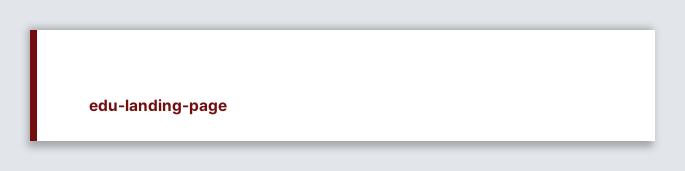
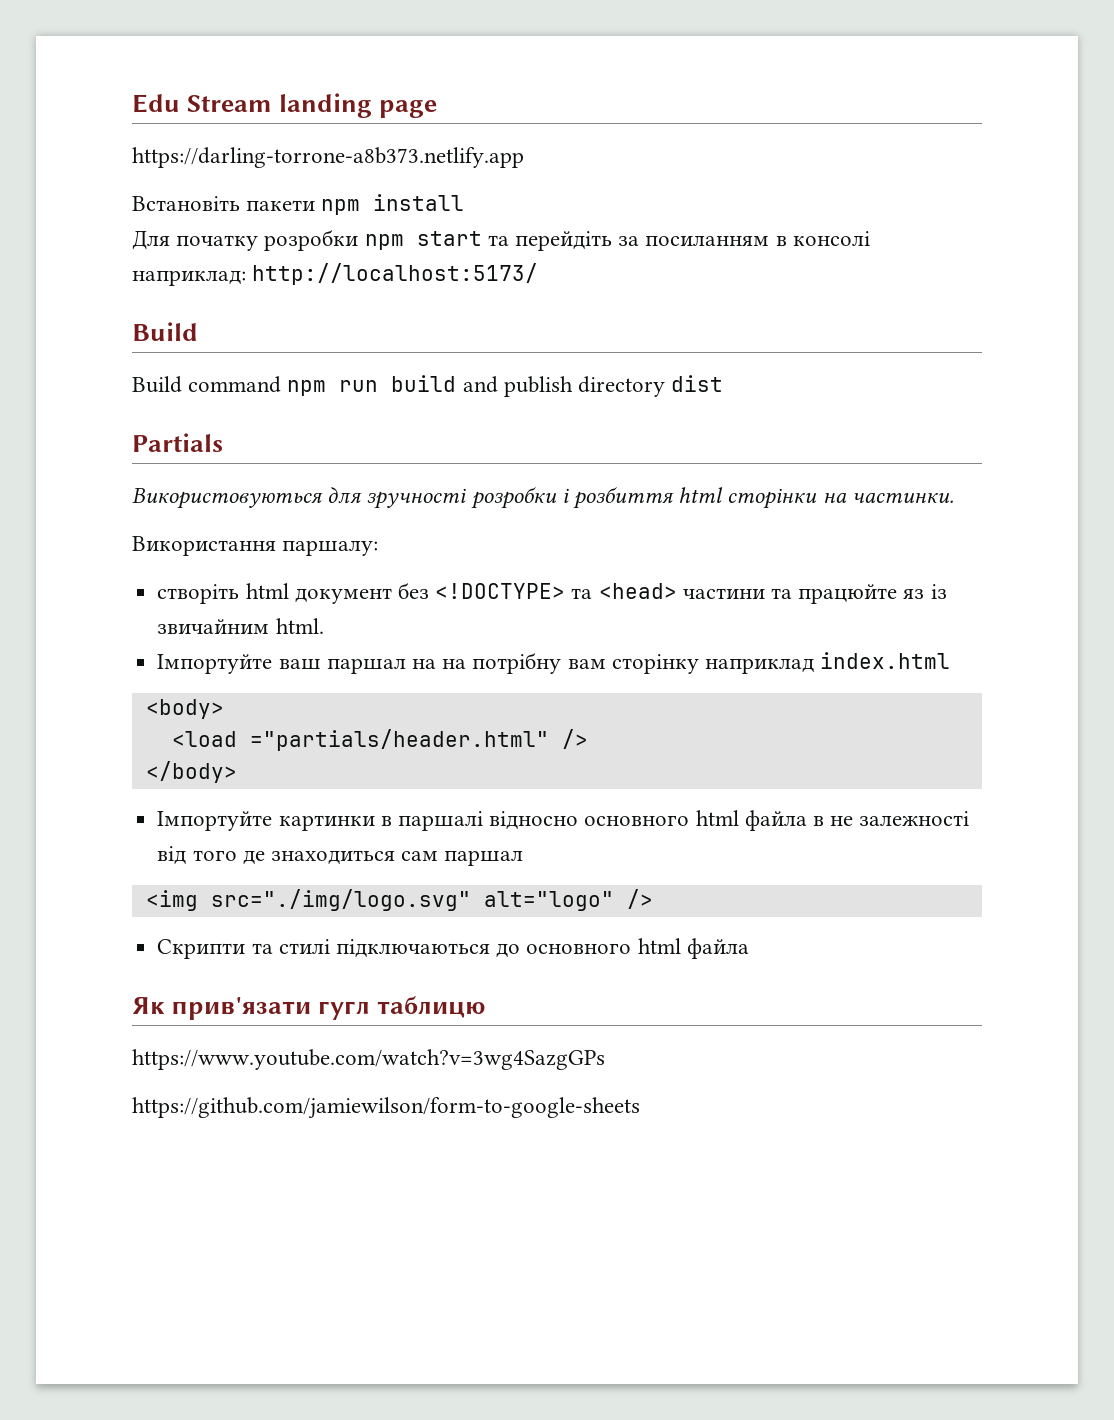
[89,99,227,115] edu-landing-page -> [132,93,438,118] [132,147,524,168] [132,194,465,215] [132,229,870,251] [132,263,539,286] [132,322,198,341] [132,375,724,397] [132,433,223,452] [132,487,954,509] [132,536,379,556] [157,582,947,604] [157,618,324,634] [157,652,951,674] [145,699,224,719] [171,729,588,751] [145,761,237,783] [157,810,970,831] [157,846,524,866] [145,889,653,911] [157,938,749,959] [132,996,487,1020] [132,1049,605,1070] [132,1097,640,1119] Edu Stream landing page // https://darling-torrone-a8b373.netlify.app // Встановіть пакети npm install // Для початку розробки npm start та перейдіть за посиланням в консолі наприклад: http://localhost:5173/ // Build // Build command npm run build and publish directory dist // Partials // Використовуються для зручності розробки і розбиття html сторінки на частинки. // Використання паршалу: // створіть html документ без <!DOCTYPE> та <head> частини та працюйте яз із звичайним html. // Імпортуйте ваш паршал на на потрібну вам сторінку наприклад index.html // <body> // <load ="partials/header.html" /> // </body> // Імпортуйте картинки в паршалі відносно основного html файла в не залежності від того де знаходиться сам паршал // <img src="./img/logo.svg" alt="logo" /> // Скрипти та стилі підключаються до основного html файла // Як прив'язати гугл таблицю // https://www.youtube.com/watch?v=3wg4SazgGPs // https://github.com/jamiewilson/form-to-google-sheets

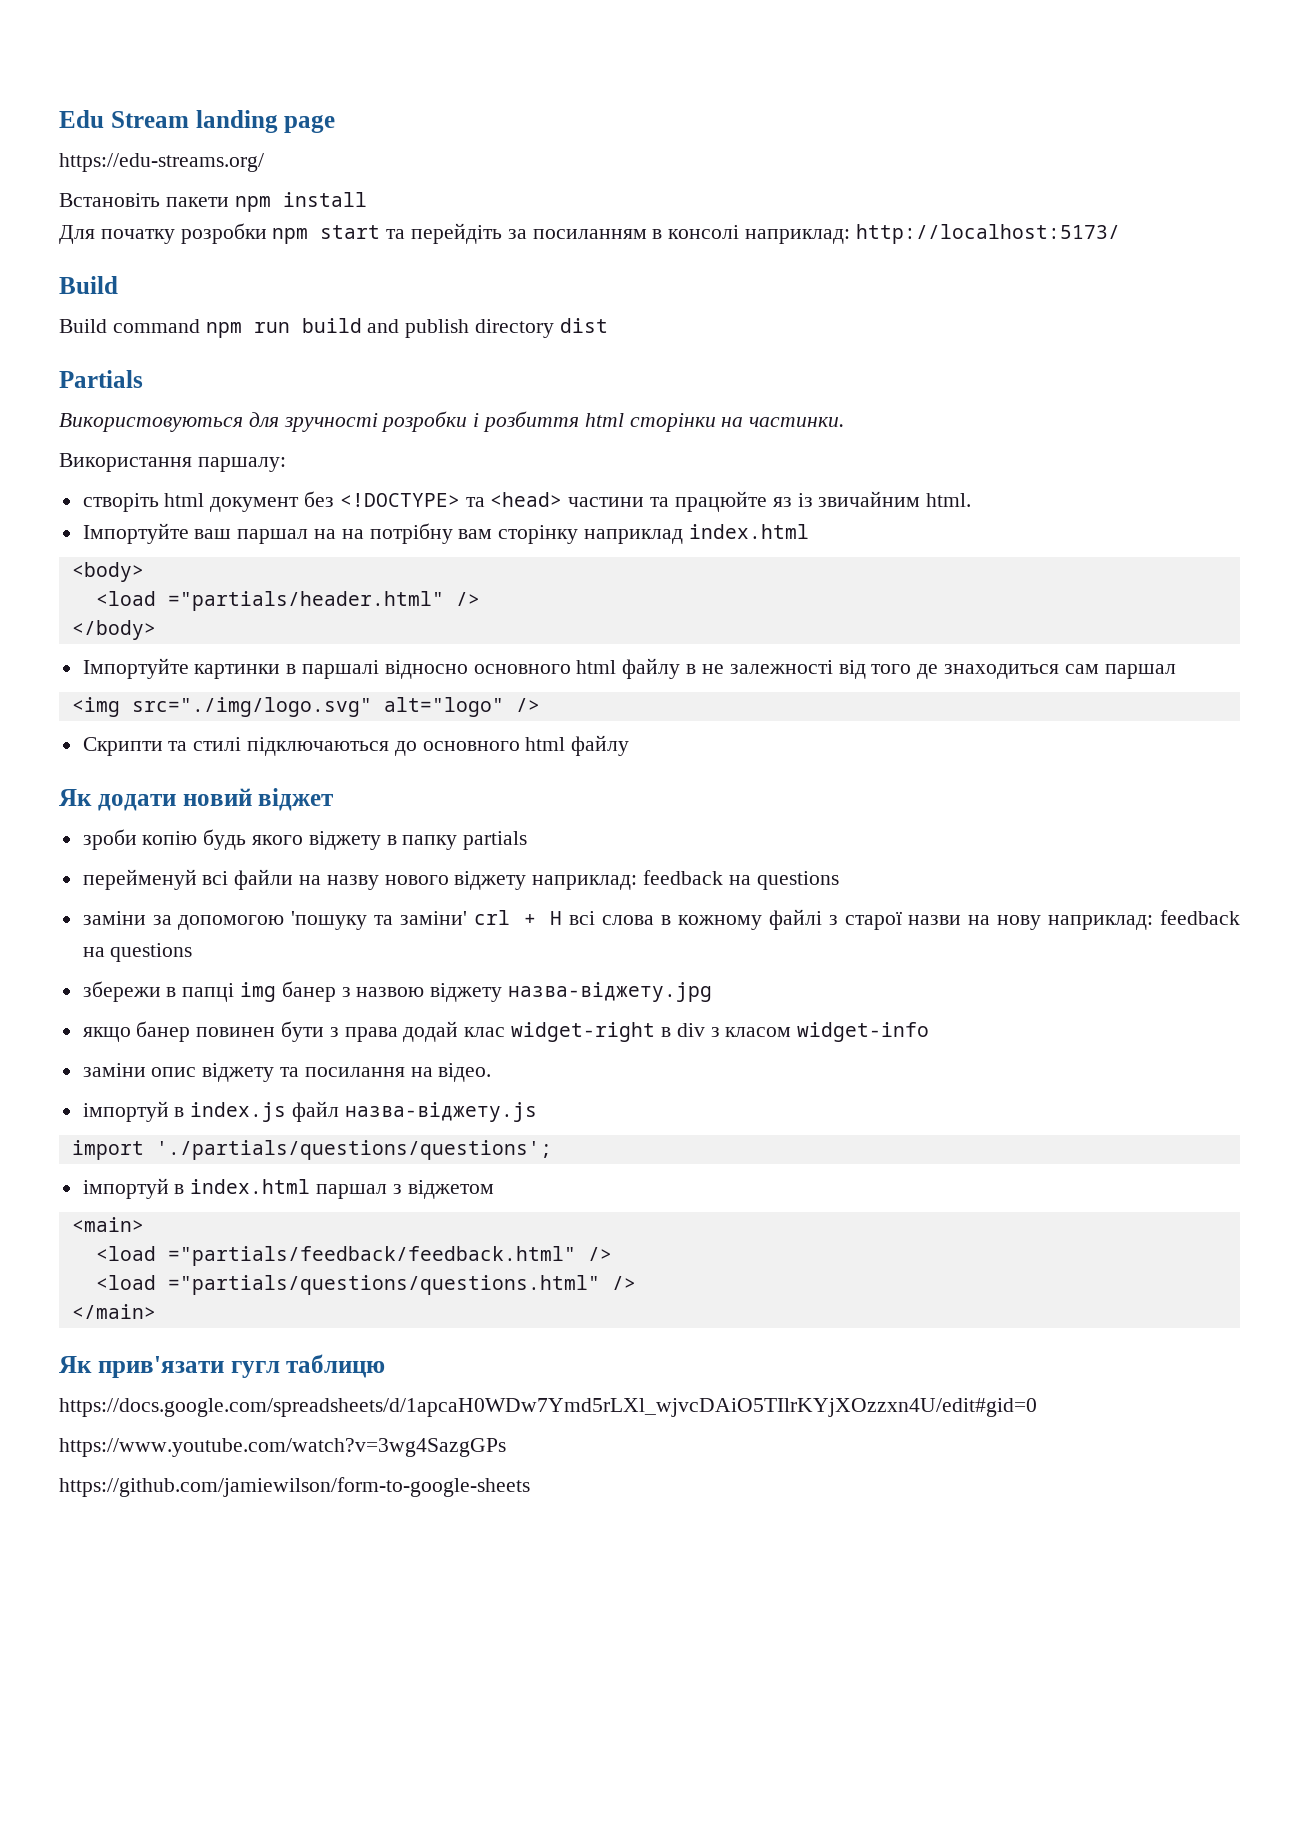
[132,147,524,168] https://darling-torrone-a8b373.netlify.app -> [59,153,264,172] https://edu-streams.org/
[744,810,807,831] файла -> [622,658,681,679] файлу
[686,938,749,959] файла -> [571,735,630,756] [59,788,334,811] [82,829,528,850] [82,869,839,890] [82,909,1240,930] [82,943,193,962] [82,981,713,1002] [82,1021,930,1042] [82,1063,492,1082] [82,1101,537,1122] [71,1140,552,1160] [82,1178,494,1199] [71,1217,144,1232] [95,1246,612,1266] [95,1275,636,1295] [71,1304,156,1319] файлу // Як додати новий віджет // зроби копію будь якого віджету в папку partials // перейменуй всі файли на назву нового віджету наприклад: feedback на questions // заміни за допомогою 'пошуку та заміни' crl + H всі слова в кожному файлі з старої назви на нову наприклад: feedback на questions // збережи в папці img банер з назвою віджету назва-віджету.jpg // якщо банер повинен бути з права додай клас widget-right в div з класом widget-info // заміни опис віджету та посилання на відео. // імпортуй в index.js файл назва-віджету.js // import './partials/questions/questions'; // імпортуй в index.html паршал з віджетом // <main> // <load ="partials/feedback/feedback.html" /> // <load ="partials/questions/questions.html" /> // </main>
(487, 1007) none -> [59,1398,1037,1417] // https://docs.google.com/spreadsheets/d/1apcaH0WDw7Ymd5rLXl_wjvcDAiO5TIlrKYjXOzzxn4U/edit#gid=0

